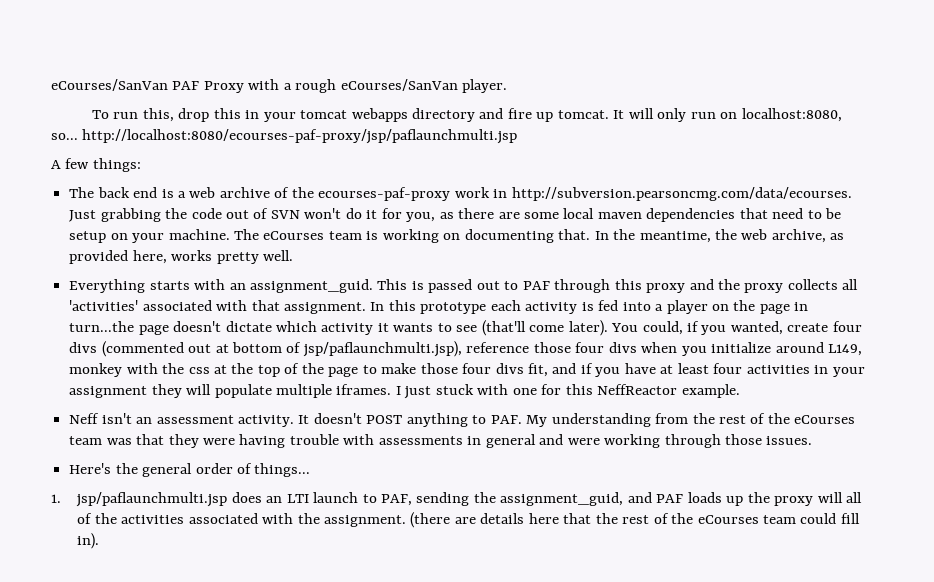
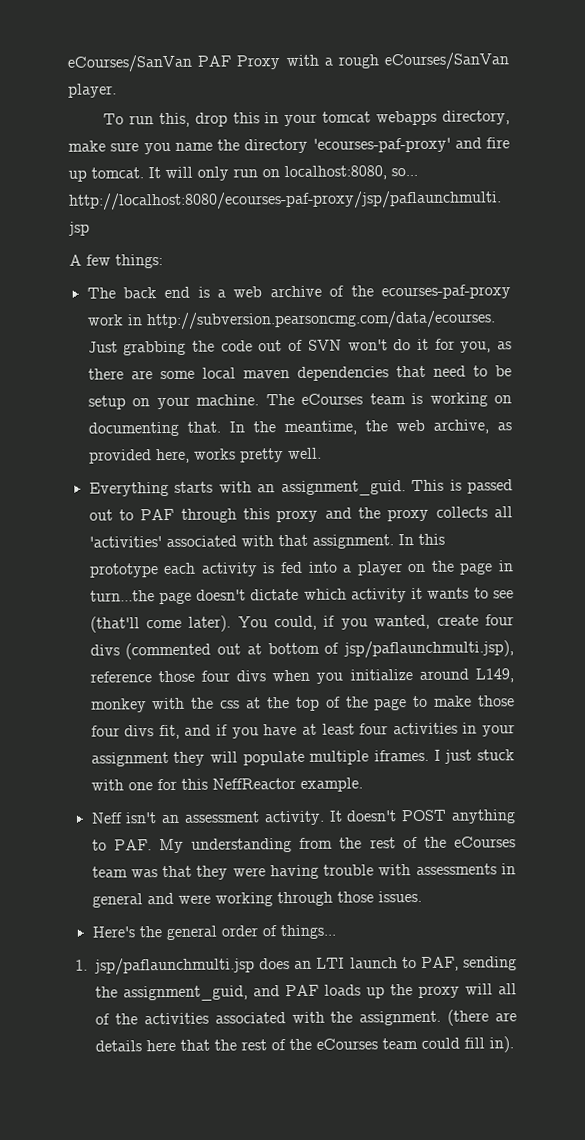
[411,108,475,122] directory -> [441,110,510,125] [68,137,451,155] directory, make sure you name the directory 'ecourses-paf-proxy'

